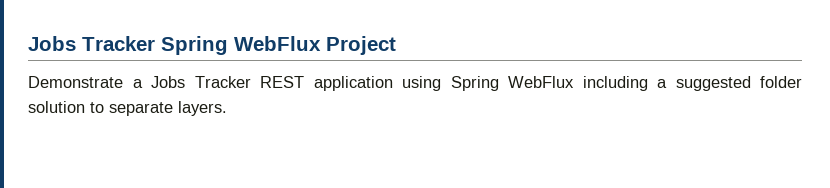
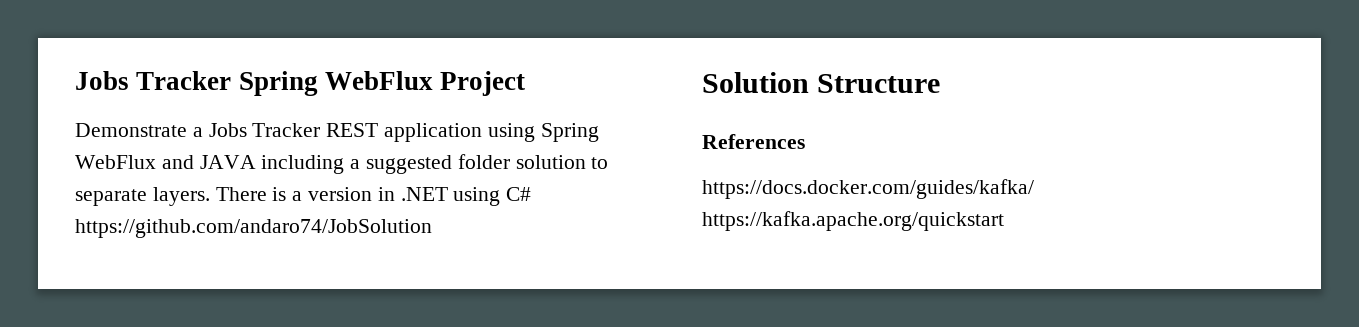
(574, 82) none -> [161,155,256,169] and JAVA
(227, 108) none -> [215,187,532,206] [75,219,432,238] [702,72,941,93] [702,134,805,149] [702,179,1034,199] [702,211,1004,231] There is a version in .NET using C# https://github.com/andaro74/JobSolution // Solution Structure // References // https://docs.docker.com/guides/kafka/ https://kafka.apache.org/quickstart

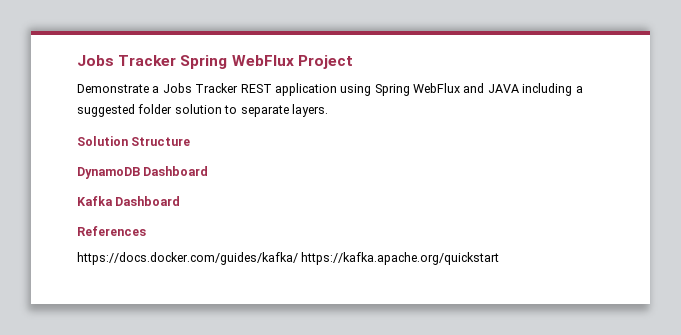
[215,187,532,206] [75,219,432,238] [702,72,941,93] There is a version in .NET using C# https://github.com/andaro74/JobSolution // Solution Structure -> [77,136,191,146] [77,166,209,179] [77,196,181,206] // Solution Structure // DynamoDB Dashboard // Kafka Dashboard

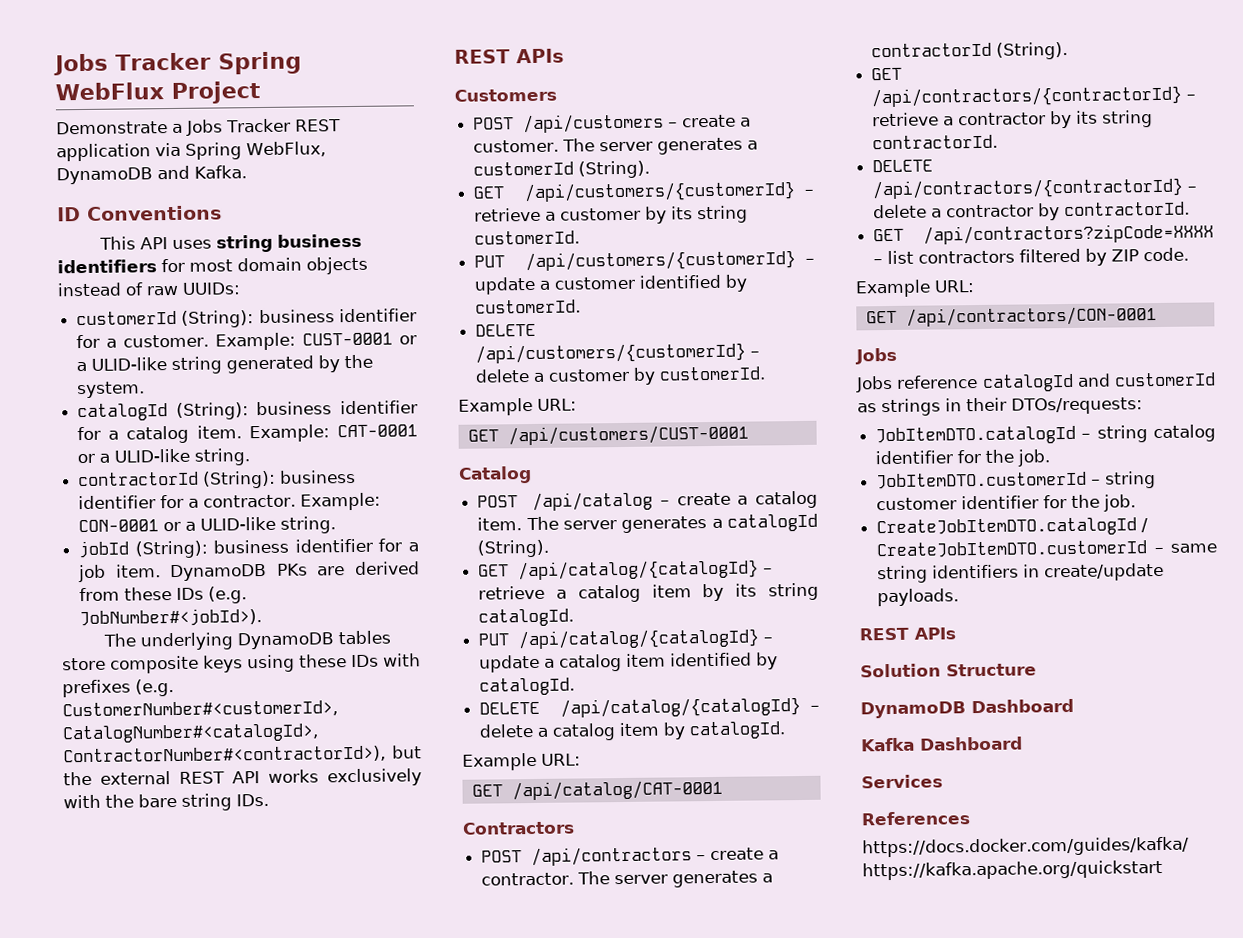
[340,83,583,96] [77,104,328,117] using Spring WebFlux and JAVA including a suggested folder solution to separate layers. -> [155,141,326,160] [56,165,247,185] [57,205,222,222] [98,233,362,253] [57,256,368,275] [57,282,241,297] [76,308,418,328] [76,332,417,351] [76,354,374,375] [76,381,146,399] [77,400,418,422] [77,424,419,444] [77,448,251,466] [78,469,357,489] [78,492,382,511] [78,516,337,534] [78,538,419,559] [78,561,420,583] [79,586,248,604] [79,608,263,628] [102,630,391,651] [62,653,421,674] [62,679,174,698] [62,700,338,719] [62,723,319,744] [63,745,422,765] [63,768,422,787] [63,793,269,811] [454,48,564,64] [454,88,557,102] [473,113,752,134] [473,137,759,155] [473,160,651,179] [473,181,814,203] [474,205,749,224] [474,230,581,245] [474,250,815,272] [474,274,749,295] [475,299,582,314] [475,323,537,337] [475,342,761,364] [475,366,767,385] [458,397,577,416] [467,424,749,446] [458,466,532,484] [477,490,818,511] [477,513,818,534] [477,539,550,558] [478,559,774,581] [478,582,819,603] [478,608,575,627] [478,628,774,650] [479,652,779,673] [479,677,576,696] [479,697,820,718] [479,721,787,741] [462,752,581,771] [471,779,723,801] [462,821,575,835] [481,846,780,867] [481,870,774,888] [871,41,1069,60] [871,67,903,81] [871,85,1197,108] [872,110,1154,129] [872,134,999,150] [872,159,934,173] [872,177,1198,200] [873,201,1191,221] [873,223,1214,245] [873,247,1190,266] [855,279,975,298] [865,306,1157,327] [855,347,897,365] [855,372,1216,393] [857,397,1143,417] [875,424,1216,446] [875,449,1051,467] [876,471,1157,490] [876,494,1137,512] [876,517,1149,538] [876,540,1217,559] [877,562,1165,584] [877,588,960,607] [859,627,956,641] via Spring WebFlux, DynamoDB and Kafka. // ID Conventions // This API uses string business identifiers for most domain objects instead of raw UUIDs: // customerId (String): business identifier for a customer. Example: CUST-0001 or a ULID-like string generated by the system. // catalogId (String): business identifier for a catalog item. Example: CAT-0001 or a ULID-like string. // contractorId (String): business identifier for a contractor. Example: CON-0001 or a ULID-like string. // jobId (String): business identifier for a job item. DynamoDB PKs are derived from these IDs (e.g. JobNumber#<jobId>). // The underlying DynamoDB tables store composite keys using these IDs with prefixes (e.g. CustomerNumber#<customerId>, CatalogNumber#<catalogId>, ContractorNumber#<contractorId>), but the external REST API works exclusively with the bare string IDs. // REST APIs // Customers // POST /api/customers – create a customer. The server generates a customerId (String). // GET /api/customers/{customerId} – retrieve a customer by its string customerId. // PUT /api/customers/{customerId} – update a customer identified by customerId. // DELETE /api/customers/{customerId} – delete a customer by customerId. // Example URL: // GET /api/customers/CUST-0001 // Catalog // POST /api/catalog – create a catalog item. The server generates a catalogId (String). // GET /api/catalog/{catalogId} – retrieve a catalog item by its string catalogId. // PUT /api/catalog/{catalogId} – update a catalog item identified by catalogId. // DELETE /api/catalog/{catalogId} – delete a catalog item by catalogId. // Example URL: // GET /api/catalog/CAT-0001 // Contractors // POST /api/contractors – create a contractor. The server generates a contractorId (String). // GET /api/contractors/{contractorId} – retrieve a contractor by its string contractorId. // DELETE /api/contractors/{contractorId} – delete a contractor by contractorId. // GET /api/contractors?zipCode=XXXX – list contractors filtered by ZIP code. // Example URL: // GET /api/contractors/CON-0001 // Jobs // Jobs reference catalogId and customerId as strings in their DTOs/requests: // JobItemDTO.catalogId – string catalog identifier for the job. // JobItemDTO.customerId – string customer identifier for the job. // CreateJobItemDTO.catalogId / CreateJobItemDTO.customerId – same string identifiers in create/update payloads. // REST APIs
(181, 201) none -> [861,774,943,789] // Services

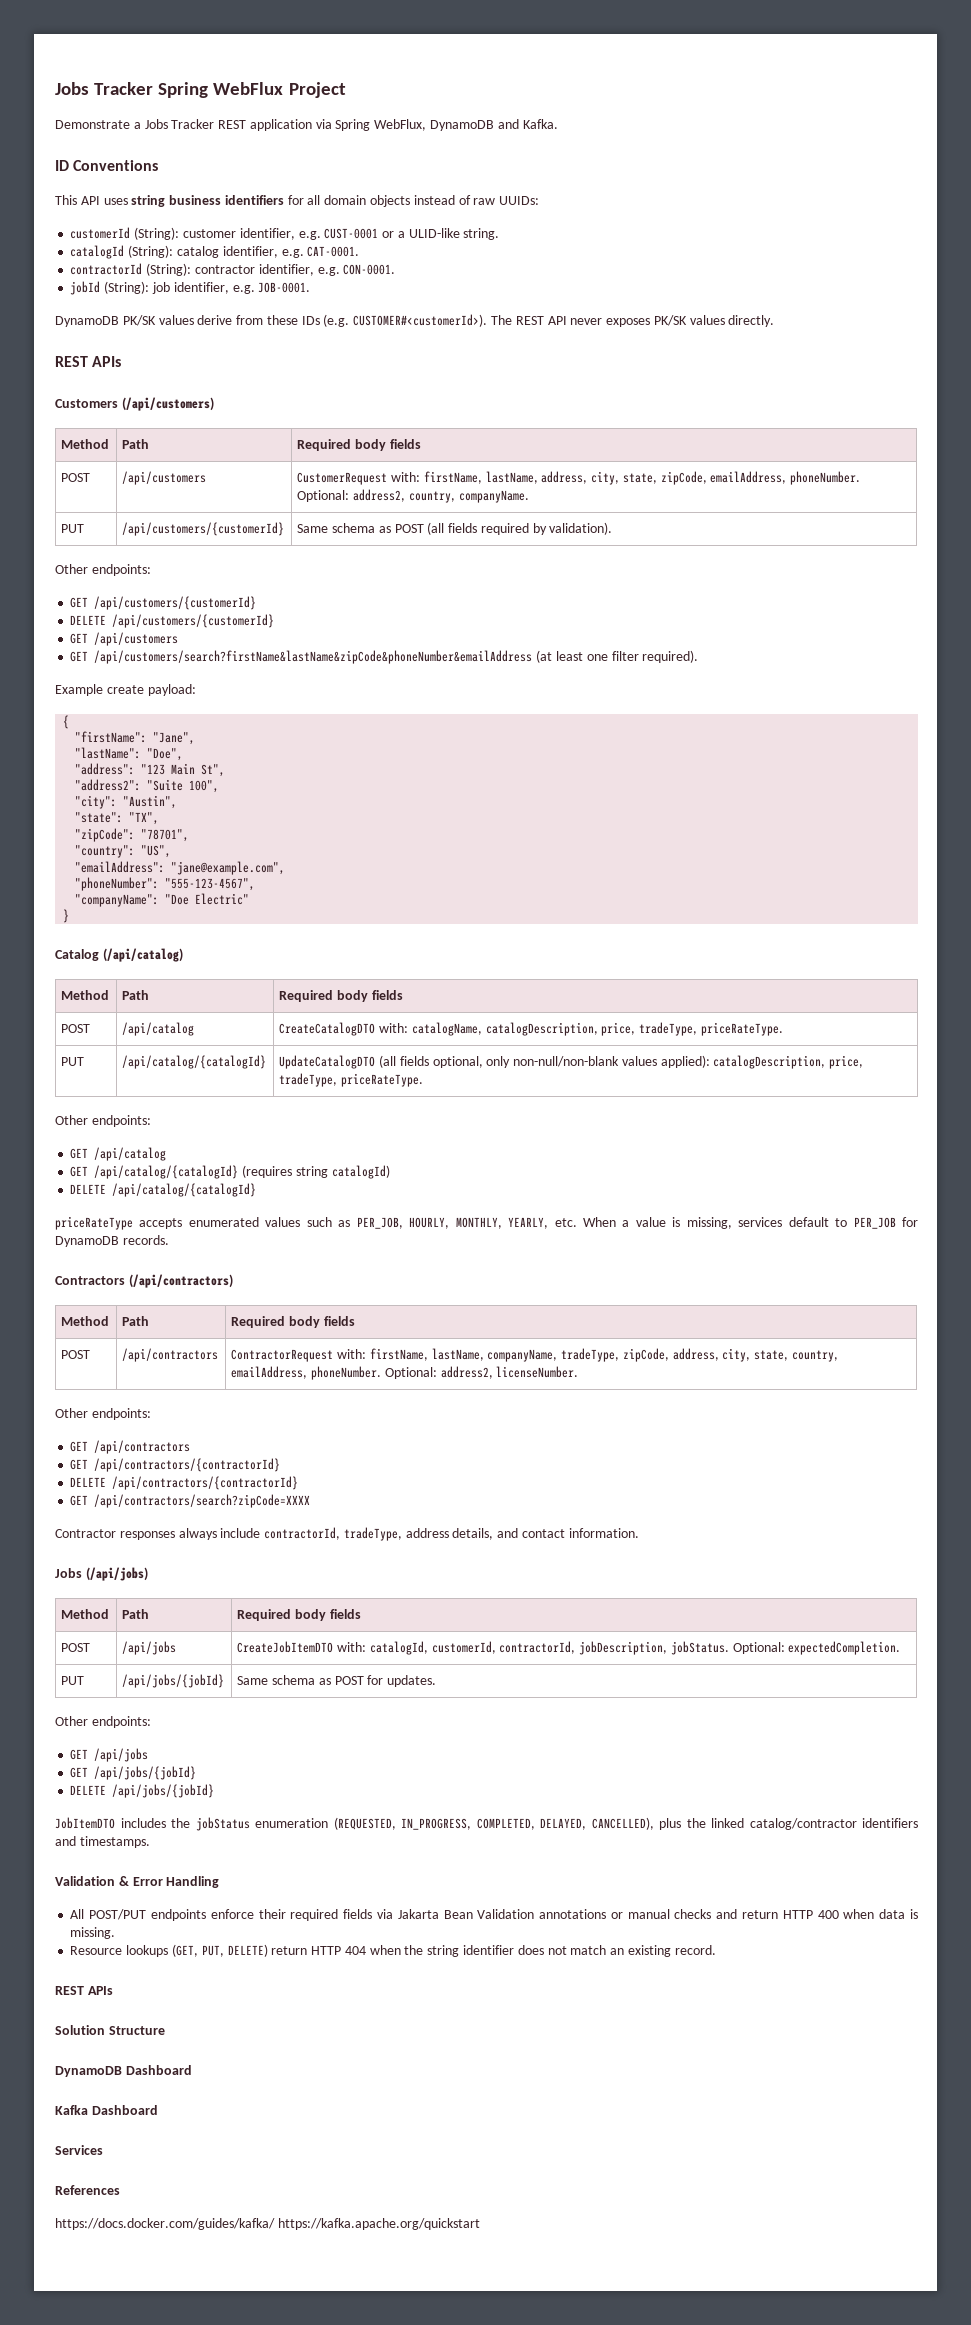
[189,259,233,272] most -> [307,195,321,205] all
[258,308,418,324] [76,332,417,351] [76,354,374,375] [76,381,146,399] [77,400,418,422] [77,424,419,444] [77,448,251,466] [78,469,357,489] [78,492,382,511] [78,516,337,534] [78,538,419,559] [78,561,420,583] [79,586,248,604] [79,608,263,628] [102,630,391,651] [62,653,421,674] [62,679,174,698] [62,700,338,719] [62,723,319,744] [63,745,422,765] [63,768,422,787] [63,793,269,811] [454,48,564,64] [454,88,557,102] [473,113,752,134] [473,137,759,155] [473,160,651,179] [473,181,814,203] [474,205,749,224] [474,230,581,245] [474,250,815,272] [474,274,749,295] [475,299,582,314] [475,323,537,337] [475,342,761,364] [475,366,767,385] [458,397,577,416] [467,424,749,446] [458,466,532,484] [477,490,818,511] [477,513,818,534] [477,539,550,558] [478,559,774,581] [478,582,819,603] [478,608,575,627] [478,628,774,650] [479,652,779,673] [479,677,576,696] [479,697,820,718] [479,721,787,741] [462,752,581,771] [471,779,723,801] [462,821,575,835] [481,846,780,867] [481,870,774,888] [871,41,1069,60] [871,67,903,81] [871,85,1197,108] [872,110,1154,129] [872,134,999,150] [872,159,934,173] [872,177,1198,200] [873,201,1191,221] [873,223,1214,245] [873,247,1190,266] [855,279,975,298] [865,306,1157,327] [855,347,897,365] [855,372,1216,393] [857,397,1143,417] [875,424,1216,446] [875,449,1051,467] [876,471,1157,490] [876,494,1137,512] [876,517,1149,538] [876,540,1217,559] [877,562,1165,584] [877,588,960,607] business identifier for a customer. Example: CUST-0001 or a ULID-like string generated by the system. // catalogId (String): business identifier for a catalog item. Example: CAT-0001 or a ULID-like string. // contractorId (String): business identifier for a contractor. Example: CON-0001 or a ULID-like string. // jobId (String): business identifier for a job item. DynamoDB PKs are derived from these IDs (e.g. JobNumber#<jobId>). // The underlying DynamoDB tables store composite keys using these IDs with prefixes (e.g. CustomerNumber#<customerId>, CatalogNumber#<catalogId>, ContractorNumber#<contractorId>), but the external REST API works exclusively with the bare string IDs. // REST APIs // Customers // POST /api/customers – create a customer. The server generates a customerId (String). // GET /api/customers/{customerId} – retrieve a customer by its string customerId. // PUT /api/customers/{customerId} – update a customer identified by customerId. // DELETE /api/customers/{customerId} – delete a customer by customerId. // Example URL: // GET /api/customers/CUST-0001 // Catalog // POST /api/catalog – create a catalog item. The server generates a catalogId (String). // GET /api/catalog/{catalogId} – retrieve a catalog item by its string catalogId. // PUT /api/catalog/{catalogId} – update a catalog item identified by catalogId. // DELETE /api/catalog/{catalogId} – delete a catalog item by catalogId. // Example URL: // GET /api/catalog/CAT-0001 // Contractors // POST /api/contractors – create a contractor. The server generates a contractorId (String). // GET /api/contractors/{contractorId} – retrieve a contractor by its string contractorId. // DELETE /api/contractors/{contractorId} – delete a contractor by contractorId. // GET /api/contractors?zipCode=XXXX – list contractors filtered by ZIP code. // Example URL: // GET /api/contractors/CON-0001 // Jobs // Jobs reference catalogId and customerId as strings in their DTOs/requests: // JobItemDTO.catalogId – string catalog identifier for the job. // JobItemDTO.customerId – string customer identifier for the job. // CreateJobItemDTO.catalogId / CreateJobItemDTO.customerId – same string identifiers in create/update payloads. -> [182,228,500,240] [70,245,360,259] [70,263,396,276] [70,281,311,295] [55,314,775,327] [55,356,122,367] [55,397,214,411] [61,439,110,449] [122,439,150,449] [297,439,421,451] [61,473,91,482] [122,471,207,485] [297,471,861,485] [297,489,529,503] [61,524,85,533] [122,522,285,536] [297,522,613,535] [55,564,151,576] [70,596,257,610] [70,614,275,628] [70,632,179,646] [70,650,699,664] [55,684,196,696] [63,715,70,729] [75,731,196,745] [75,747,184,761] [75,763,226,777] [75,779,220,793] [75,795,178,809] [75,812,160,825] [75,828,190,842] [75,845,172,858] [75,861,286,875] [75,877,256,891] [75,893,250,907] [63,909,70,923] [55,948,183,962] [61,990,110,1000] [122,990,150,1000] [279,990,403,1002] [61,1024,91,1033] [122,1022,195,1036] [279,1022,783,1036] [61,1057,85,1066] [122,1055,267,1069] [279,1055,864,1069] [279,1073,424,1087] [55,1115,151,1127] [70,1147,167,1161] [70,1165,390,1179] [70,1183,257,1197] [55,1216,919,1230] [55,1235,169,1247] [55,1274,233,1288] [61,1316,110,1326] [122,1316,150,1326] [231,1316,355,1328] [61,1350,91,1359] [122,1348,219,1362] [231,1348,839,1362] [231,1366,579,1380] [55,1408,151,1420] [70,1440,191,1454] [70,1458,281,1472] [70,1476,299,1490] [70,1494,311,1508] [55,1527,639,1541] [55,1567,148,1581] [61,1609,110,1619] [122,1609,150,1619] [237,1609,361,1621] [61,1643,91,1652] [122,1641,177,1655] [237,1641,901,1655] [61,1676,85,1685] [122,1674,225,1688] [237,1675,437,1687] [55,1716,151,1728] [70,1748,149,1762] [70,1766,197,1780] [70,1784,215,1798] [55,1817,918,1831] [55,1836,150,1848] [55,1876,220,1888] [70,1909,918,1921] [70,1927,116,1939] [70,1944,716,1957] customer identifier, e.g. CUST-0001 or a ULID-like string. // catalogId (String): catalog identifier, e.g. CAT-0001. // contractorId (String): contractor identifier, e.g. CON-0001. // jobId (String): job identifier, e.g. JOB-0001. // DynamoDB PK/SK values derive from these IDs (e.g. CUSTOMER#<customerId>). The REST API never exposes PK/SK values directly. // REST APIs // Customers (/api/customers) // Method | Path | Required body fields // POST | /api/customers | CustomerRequest with: firstName, lastName, address, city, state, zipCode, emailAddress, phoneNumber. Optional: address2, country, companyName. // PUT | /api/customers/{customerId} | Same schema as POST (all fields required by validation). // Other endpoints: // GET /api/customers/{customerId} // DELETE /api/customers/{customerId} // GET /api/customers // GET /api/customers/search?firstName&lastName&zipCode&phoneNumber&emailAddress (at least one filter required). // Example create payload: // { // "firstName": "Jane", // "lastName": "Doe", // "address": "123 Main St", // "address2": "Suite 100", // "city": "Austin", // "state": "TX", // "zipCode": "78701", // "country": "US", // "emailAddress": "jane@example.com", // "phoneNumber": "555-123-4567", // "companyName": "Doe Electric" // } // Catalog (/api/catalog) // Method | Path | Required body fields // POST | /api/catalog | CreateCatalogDTO with: catalogName, catalogDescription, price, tradeType, priceRateType. // PUT | /api/catalog/{catalogId} | UpdateCatalogDTO (all fields optional, only non-null/non-blank values applied): catalogDescription, price, tradeType, priceRateType. // Other endpoints: // GET /api/catalog // GET /api/catalog/{catalogId} (requires string catalogId) // DELETE /api/catalog/{catalogId} // priceRateType accepts enumerated values such as PER_JOB, HOURLY, MONTHLY, YEARLY, etc. When a value is missing, services default to PER_JOB for DynamoDB records. // Contractors (/api/contractors) // Method | Path | Required body fields // POST | /api/contractors | ContractorRequest with: firstName, lastName, companyName, tradeType, zipCode, address, city, state, country, emailAddress, phoneNumber. Optional: address2, licenseNumber. // Other endpoints: // GET /api/contractors // GET /api/contractors/{contractorId} // DELETE /api/contractors/{contractorId} // GET /api/contractors/search?zipCode=XXXX // Contractor responses always include contractorId, tradeType, address details, and contact information. // Jobs (/api/jobs) // Method | Path | Required body fields // POST | /api/jobs | CreateJobItemDTO with: catalogId, customerId, contractorId, jobDescription, jobStatus. Optional: expectedCompletion. // PUT | /api/jobs/{jobId} | Same schema as POST for updates. // Other endpoints: // GET /api/jobs // GET /api/jobs/{jobId} // DELETE /api/jobs/{jobId} // JobItemDTO includes the jobStatus enumeration (REQUESTED, IN_PROGRESS, COMPLETED, DELAYED, CANCELLED), plus the linked catalog/contractor identifiers and timestamps. // Validation & Error Handling // All POST/PUT endpoints enforce their required fields via Jakarta Bean Validation annotations or manual checks and return HTTP 400 when data is missing. // Resource lookups (GET, PUT, DELETE) return HTTP 404 when the string identifier does not match an existing record.

